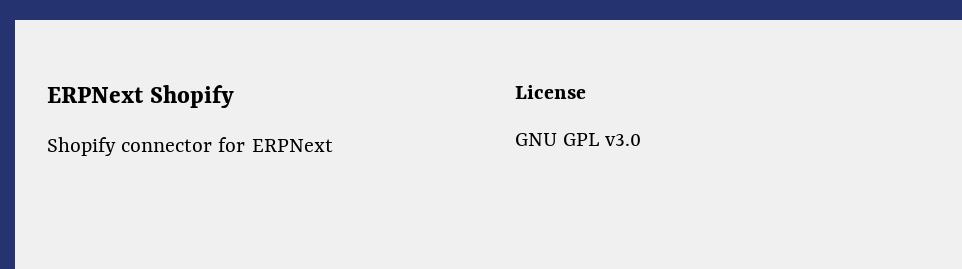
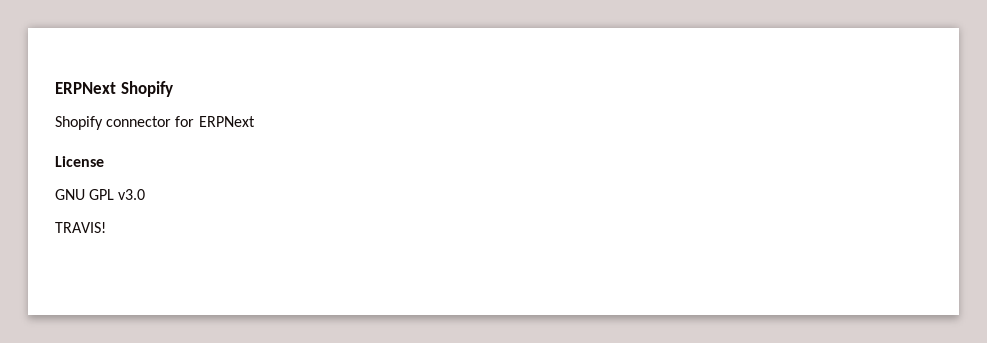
(642, 140) none -> [55,222,106,233] // TRAVIS!

